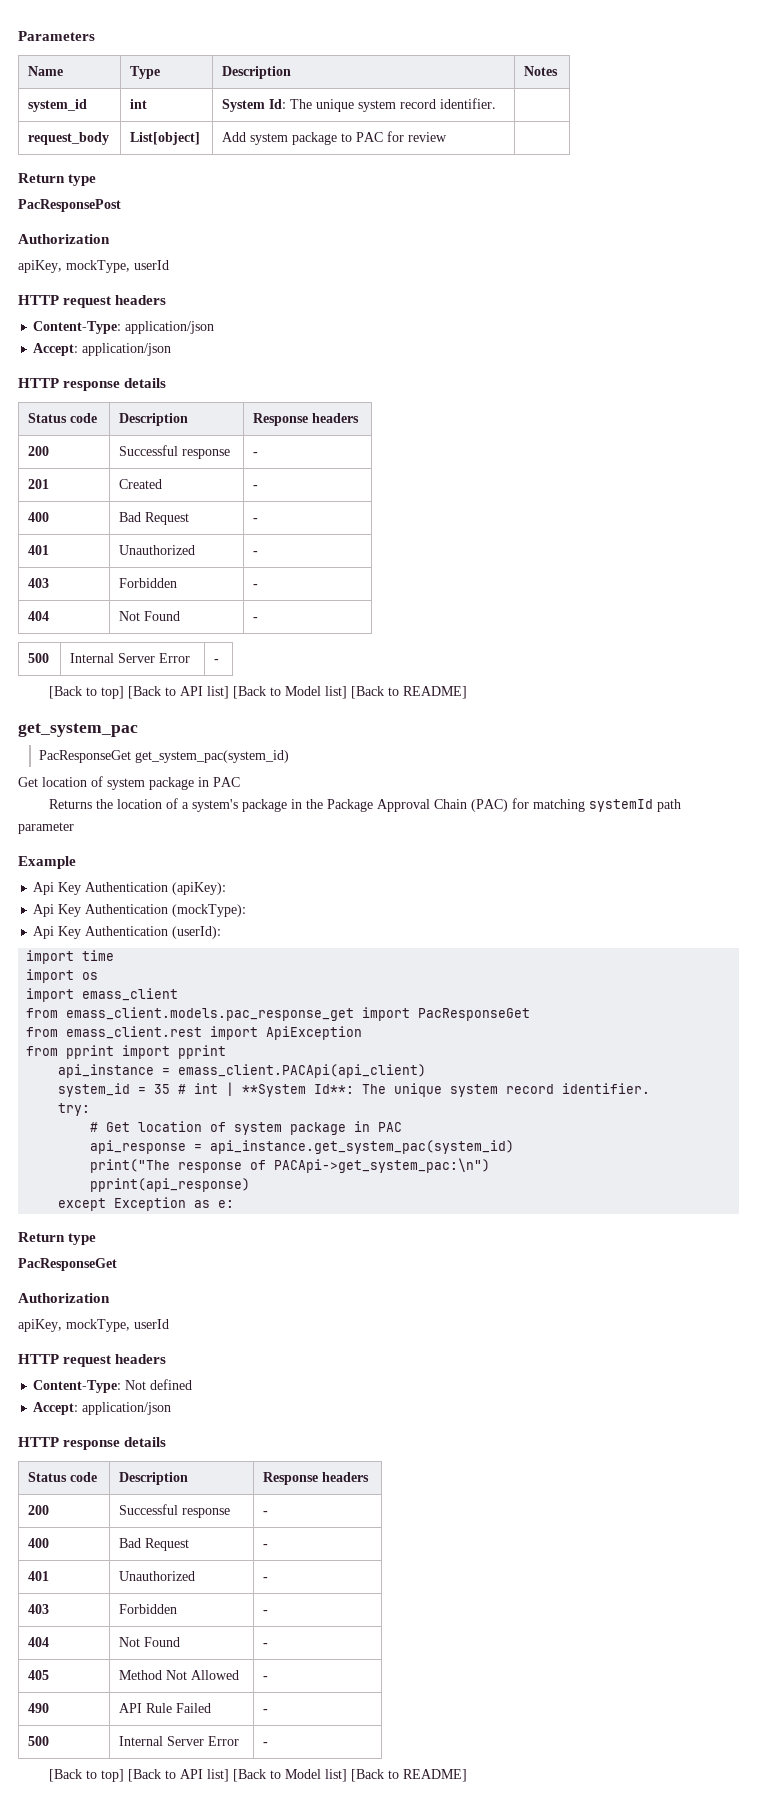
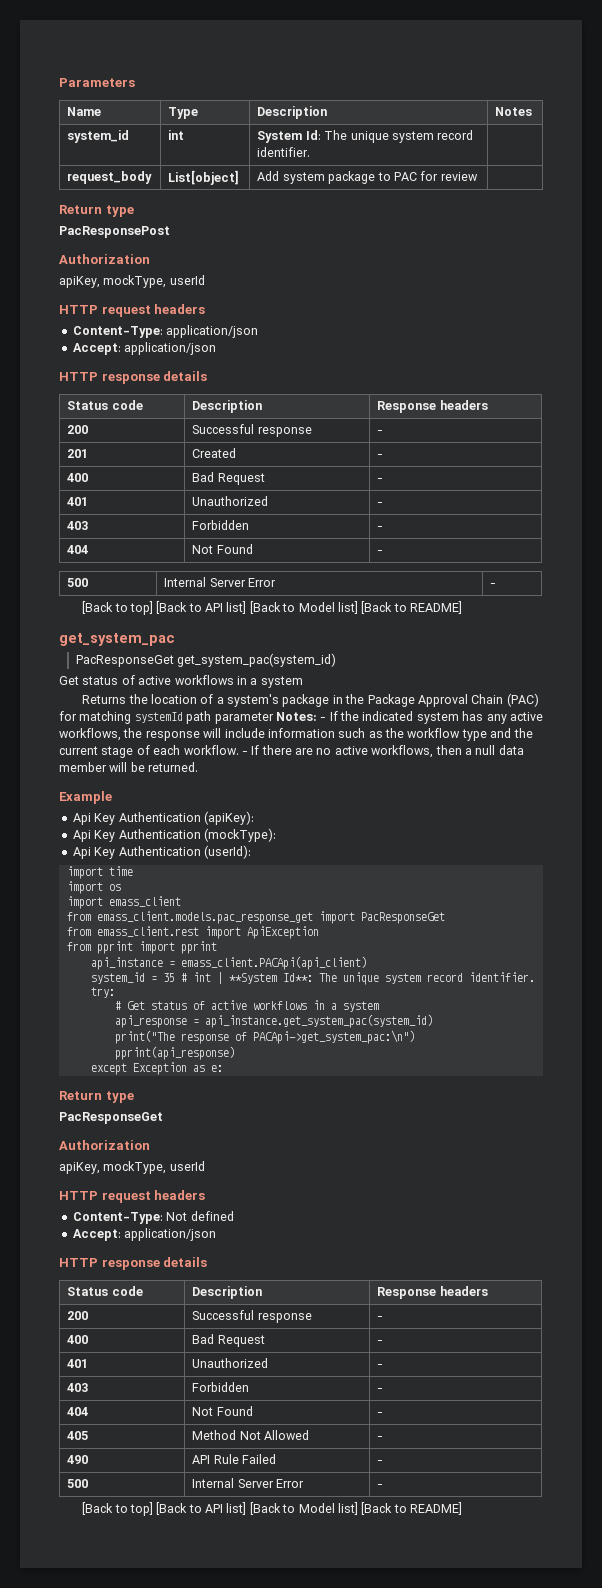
[42,776,240,790] location of system package in PAC -> [82,675,303,688] status of active workflows in a system
(74, 828) none -> [275,711,543,724] [59,728,533,741] [59,745,524,758] [59,762,199,772] Notes: - If the indicated system has any active workflows, the response will include information such as the workflow type and the current stage of each workflow. - If there are no active workflows, then a null data member will be returned.
[138,1121,403,1135] location of system package in PAC -> [150,1000,379,1012] status of active workflows in a system

